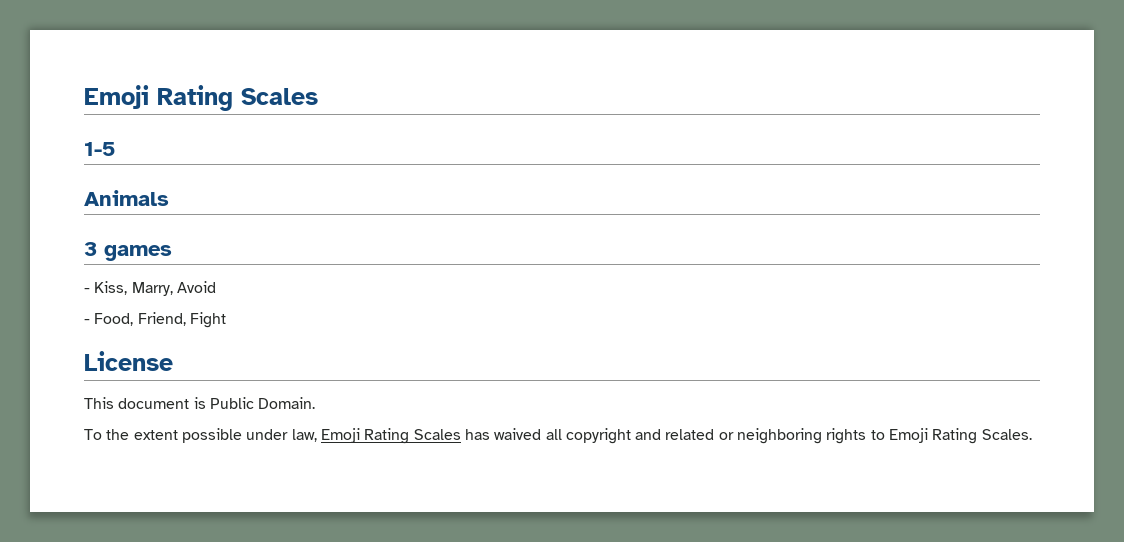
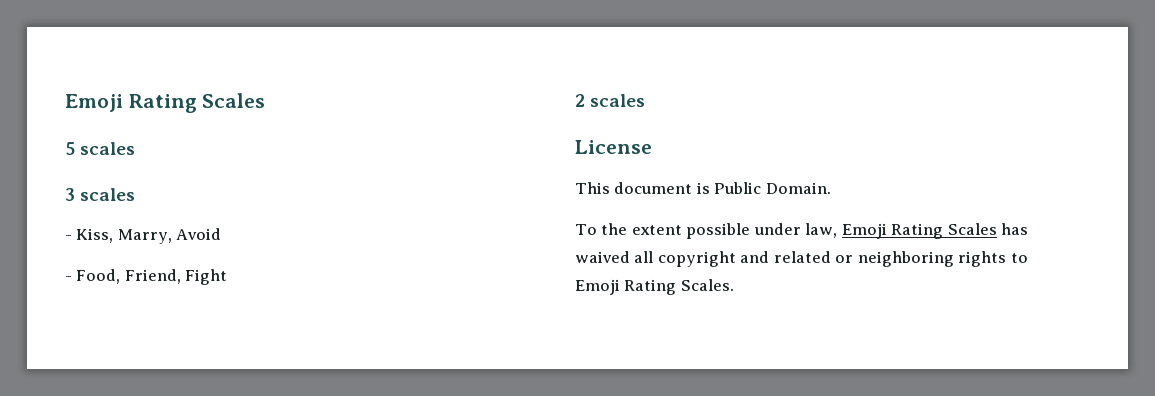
[84,142,115,156] [84,190,169,206] 1-5 // Animals -> [65,142,136,155] 5 scales
[104,245,172,261] games -> [80,188,136,201] scales
(226, 320) none -> [575,94,646,107] // 2 scales

